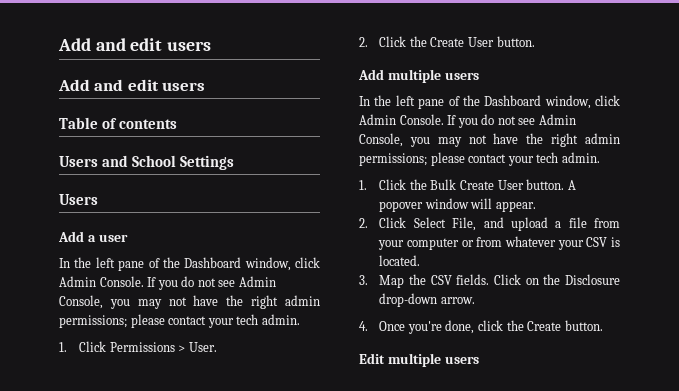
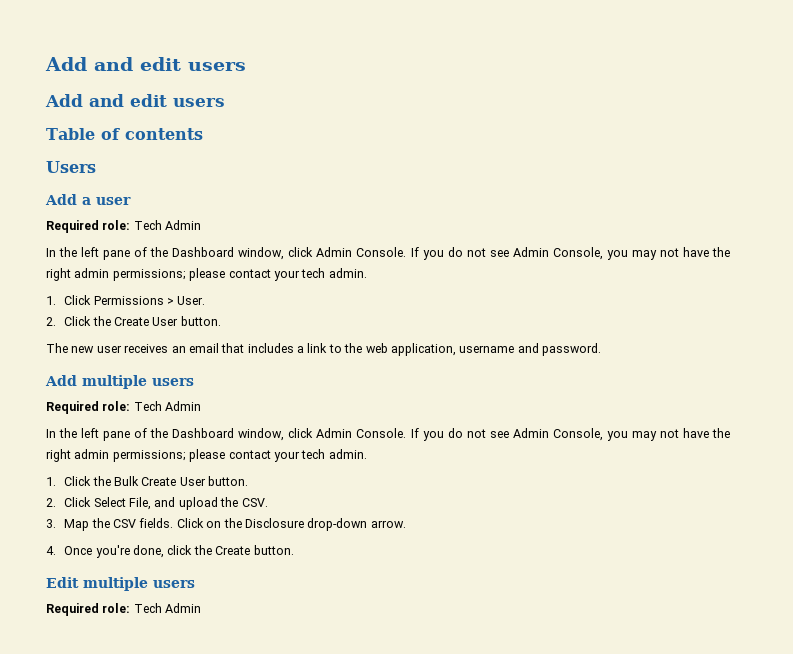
[59,155,235,170] // Users and School Settings -> (203, 134) none
(128, 238) none -> [46,220,202,233] // Required role: Tech Admin
(535, 41) none -> [46,343,601,356] // The new user receives an email that includes a link to the web application, username and password.
(479, 76) none -> [46,401,202,414] // Required role: Tech Admin
[567,180,576,190] [379,198,536,212] A popover window will appear. -> (249, 481) none
[555,217,620,228] [378,236,620,250] [379,255,421,266] a file from your computer or from whatever your CSV is located. -> [220,497,268,507] the CSV.
(479, 360) none -> [46,603,202,616] // Required role: Tech Admin

